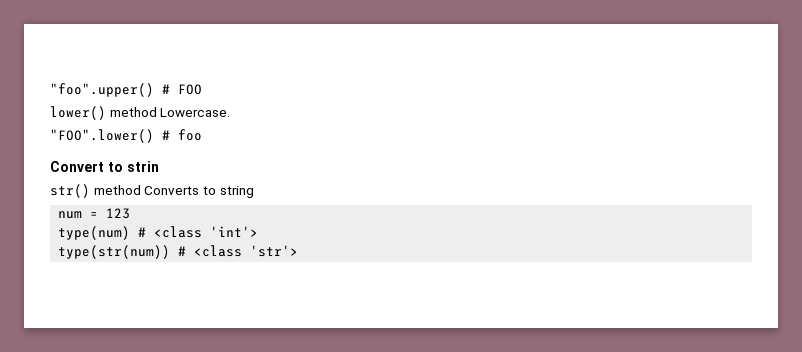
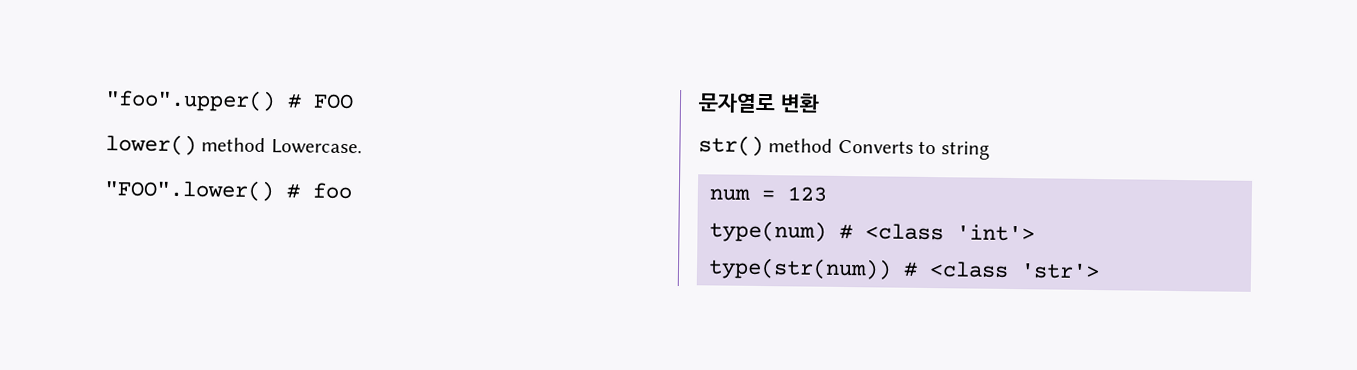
[50,161,159,172] Convert to strin -> [698,93,820,114] 문자열로 변환

